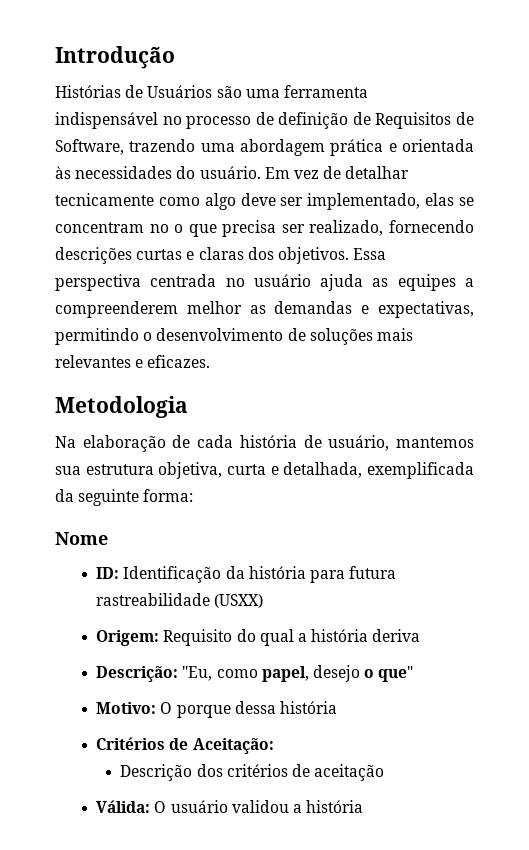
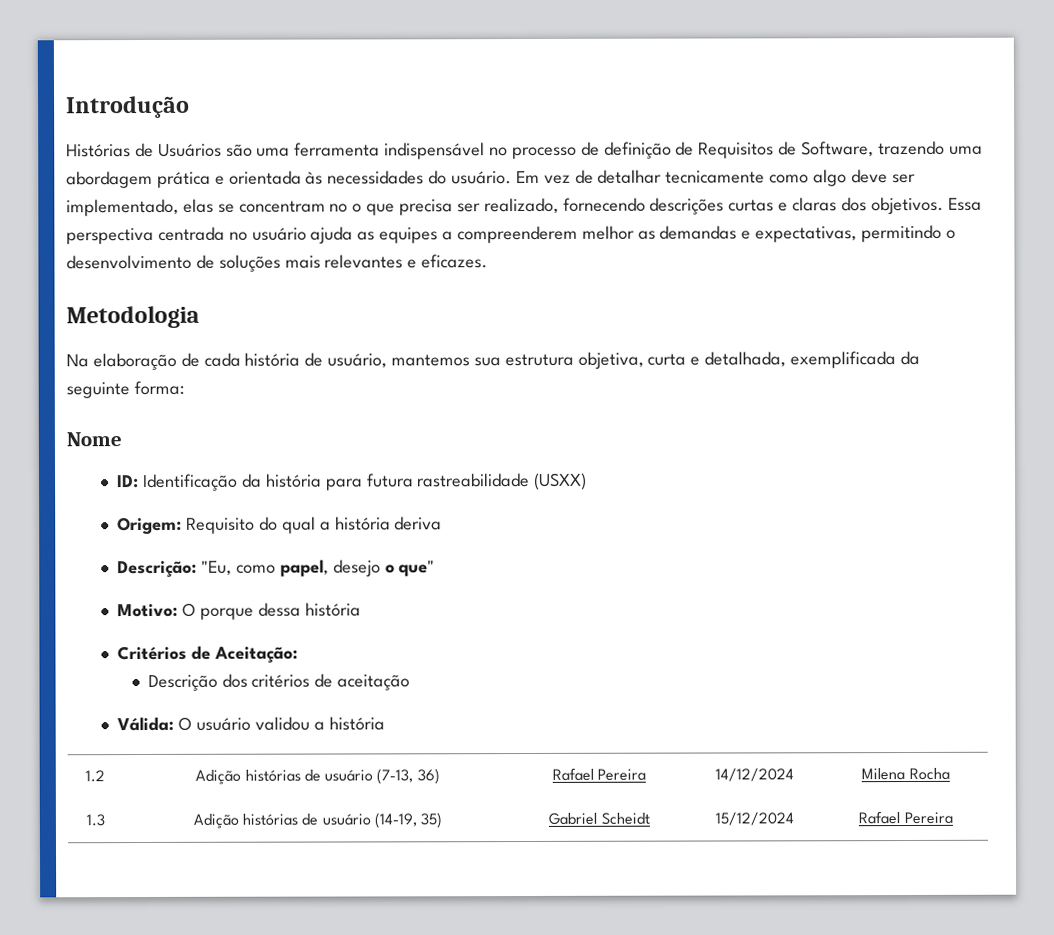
(364, 806) none -> [85,770,105,783] [195,768,440,785] [551,767,647,781] [715,768,794,782] [861,767,950,781] [85,814,105,827] [192,812,443,829] [548,812,650,825] [715,812,794,826] [858,811,953,825] // 1.2 | Adição histórias de usuário (7-13, 36) | Rafael Pereira | 14/12/2024 | Milena Rocha // 1.3 | Adição histórias de usuário (14-19, 35) | Gabriel Scheidt | 15/12/2024 | Rafael Pereira

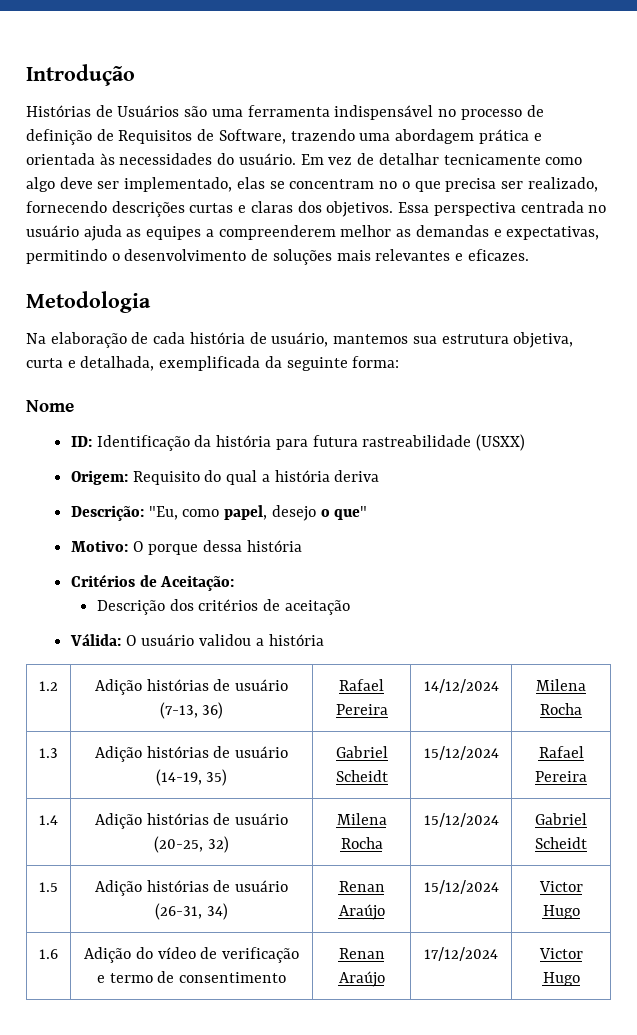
(953, 818) none -> [39,815,58,825] [94,813,289,829] [154,836,229,853] [336,813,387,825] [340,837,383,849] [423,813,499,827] [535,813,587,825] [535,837,587,849] [39,882,58,892] [94,880,289,896] [155,903,228,920] [338,881,385,892] [338,904,385,920] [423,880,499,894] [538,881,583,892] [542,905,580,919] [39,949,58,959] [84,947,299,963] [96,971,287,983] [338,948,385,959] [338,971,385,987] [424,947,498,961] [538,948,583,959] [542,972,580,986] // 1.4 | Adição histórias de usuário (20-25, 32) | Milena Rocha | 15/12/2024 | Gabriel Scheidt // 1.5 | Adição histórias de usuário (26-31, 34) | Renan Araújo | 15/12/2024 | Victor Hugo // 1.6 | Adição do vídeo de verificação e termo de consentimento | Renan Araújo | 17/12/2024 | Victor Hugo

